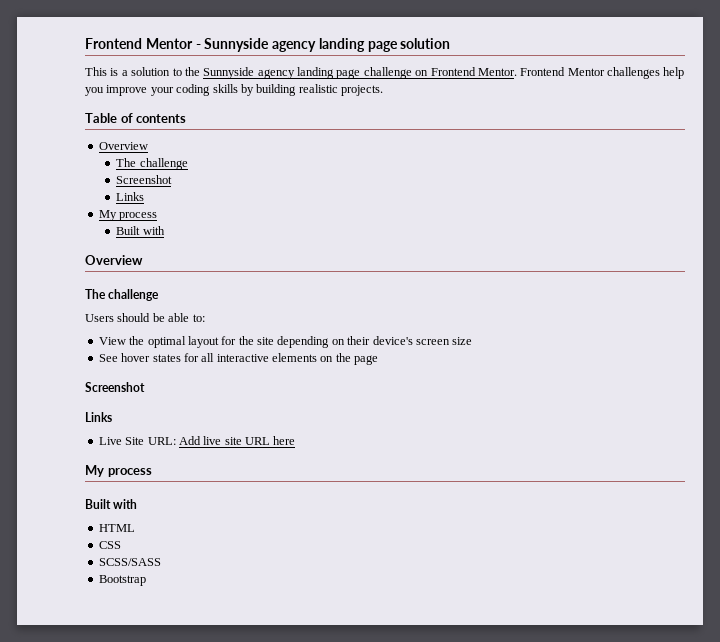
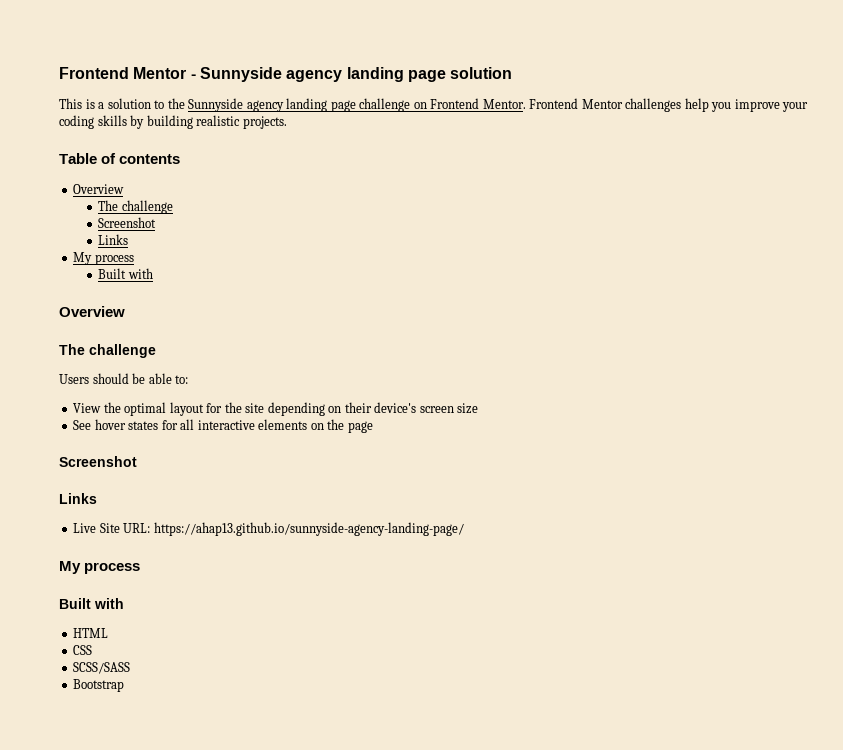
[178,436,296,445] Add live site URL here -> [153,522,464,536] https://ahap13.github.io/sunnyside-agency-landing-page/

